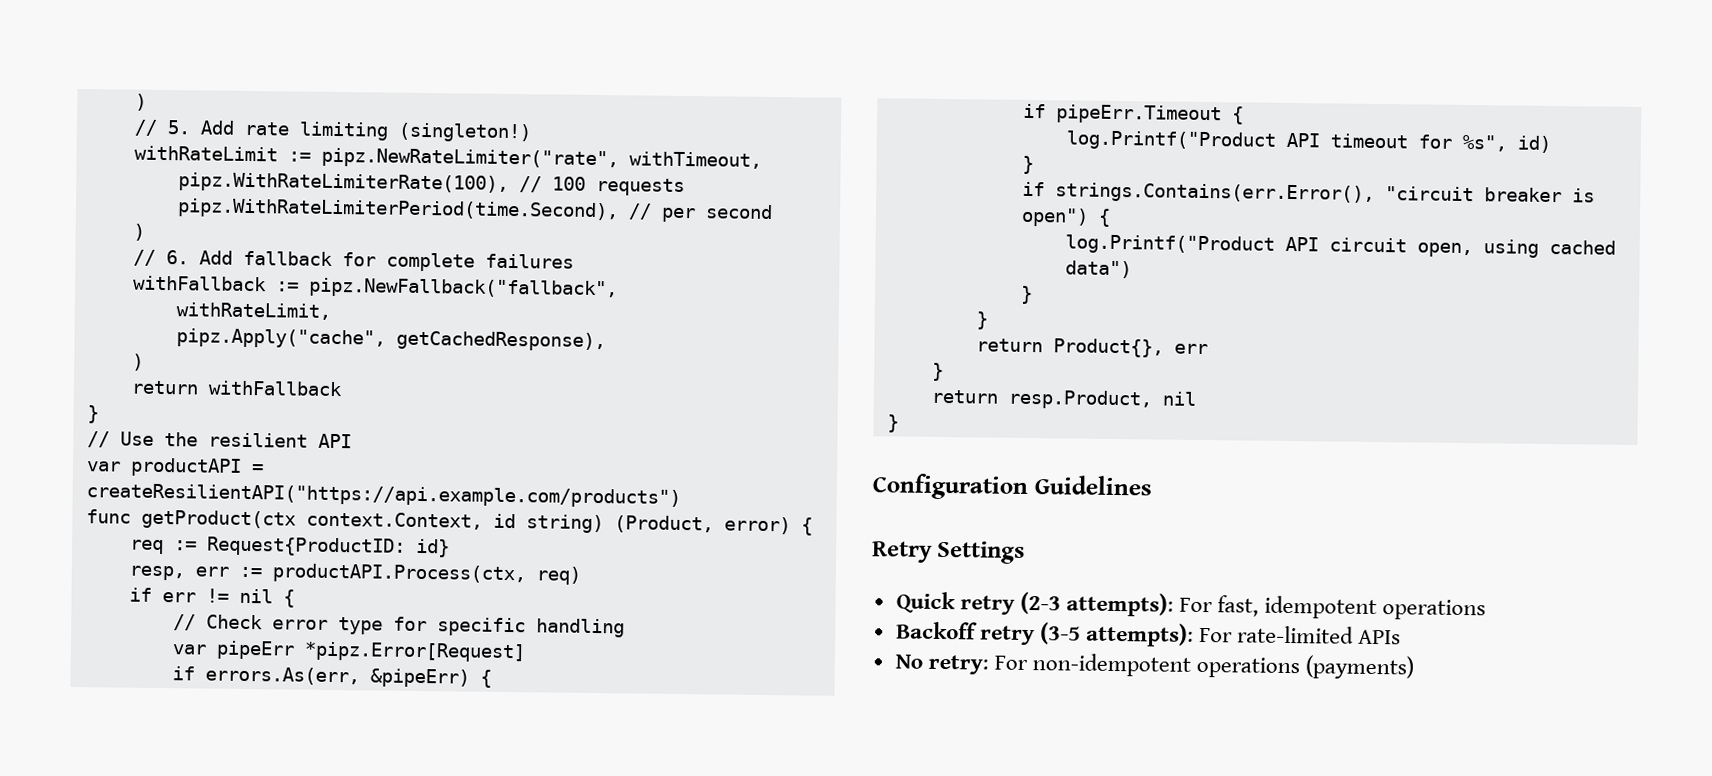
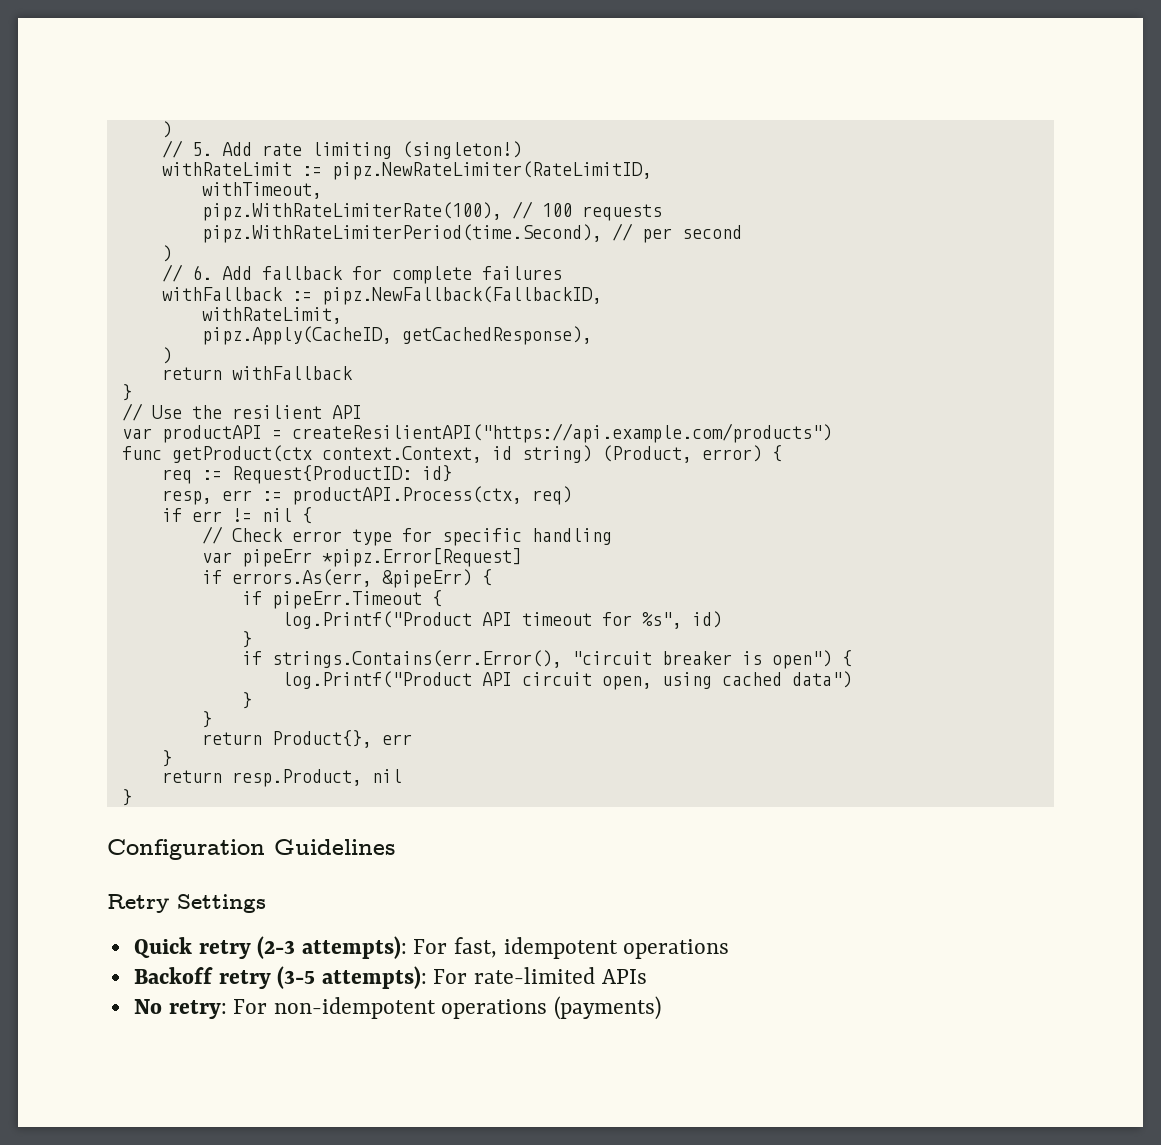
[320,147,619,170] pipz.NewRateLimiter("rate", -> [331,161,652,180] pipz.NewRateLimiter(RateLimitID, //
[308,277,618,300] pipz.NewFallback("fallback", -> [321,286,602,305] pipz.NewFallback(FallbackID,
[175,328,386,349] pipz.Apply("cache", -> [201,326,392,345] pipz.Apply(CacheID,

